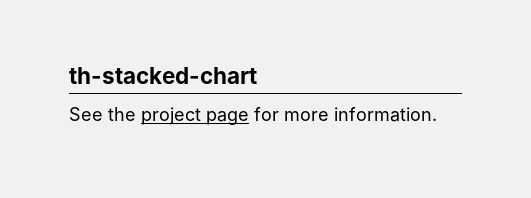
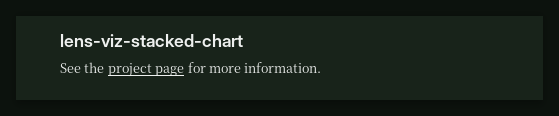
[69,67,257,84] th-stacked-chart -> [60,34,243,47] lens-viz-stacked-chart

